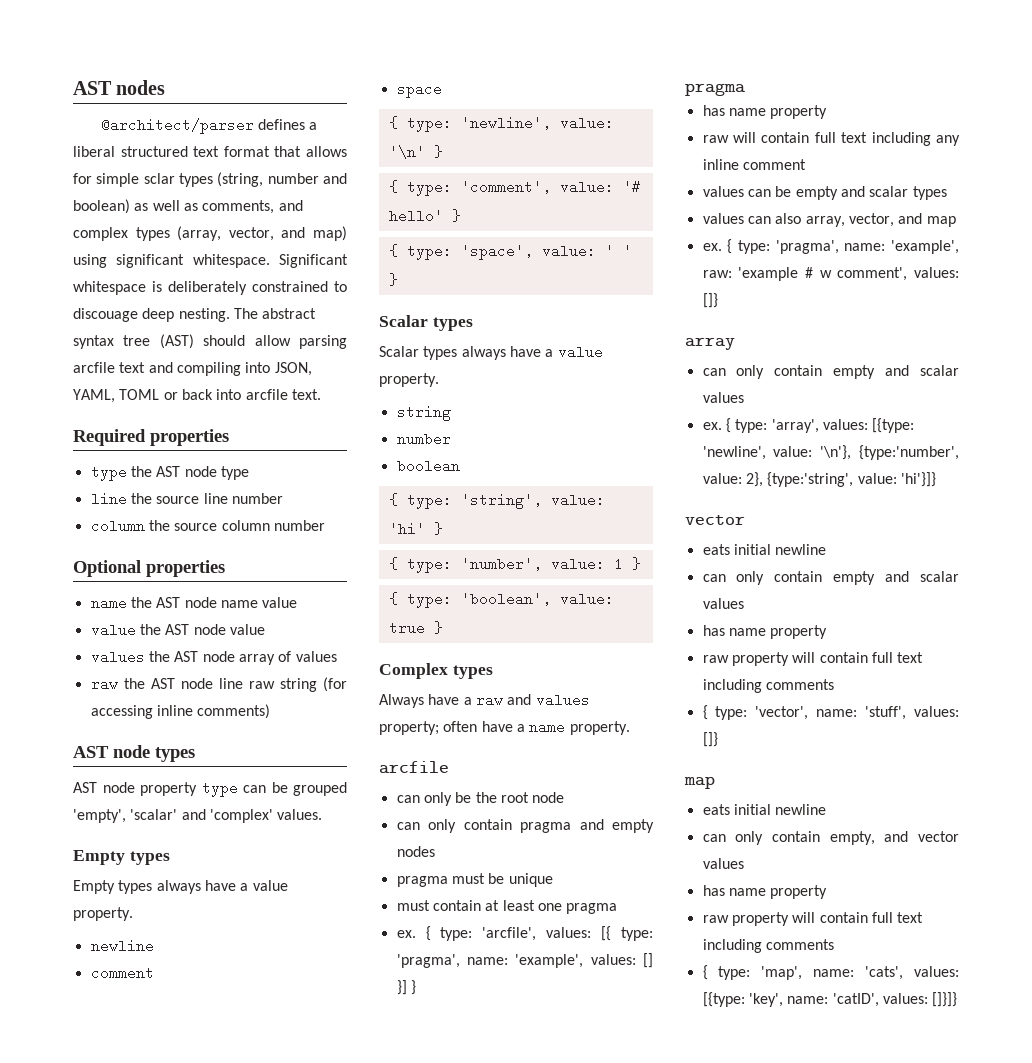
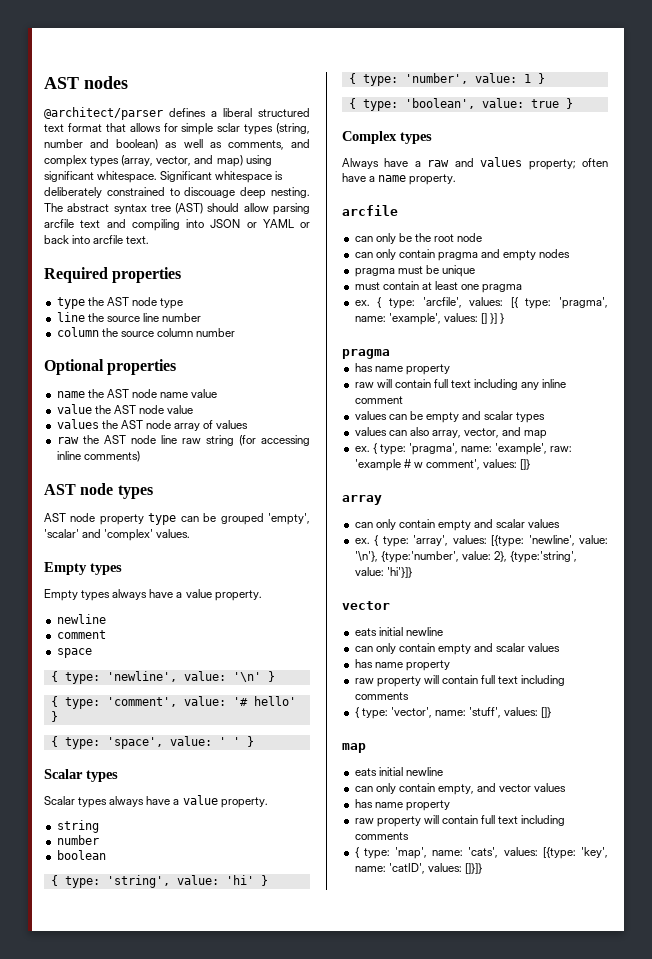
[274,362,312,376] [73,389,160,403] JSON, YAML, TOML -> [210,219,294,228] JSON or YAML

